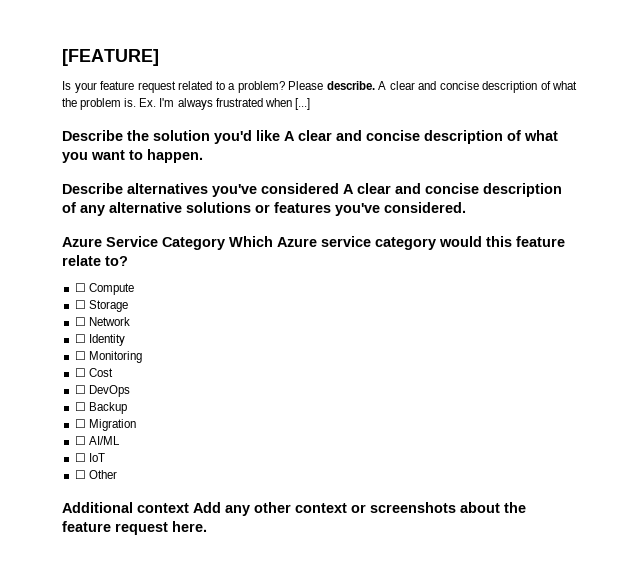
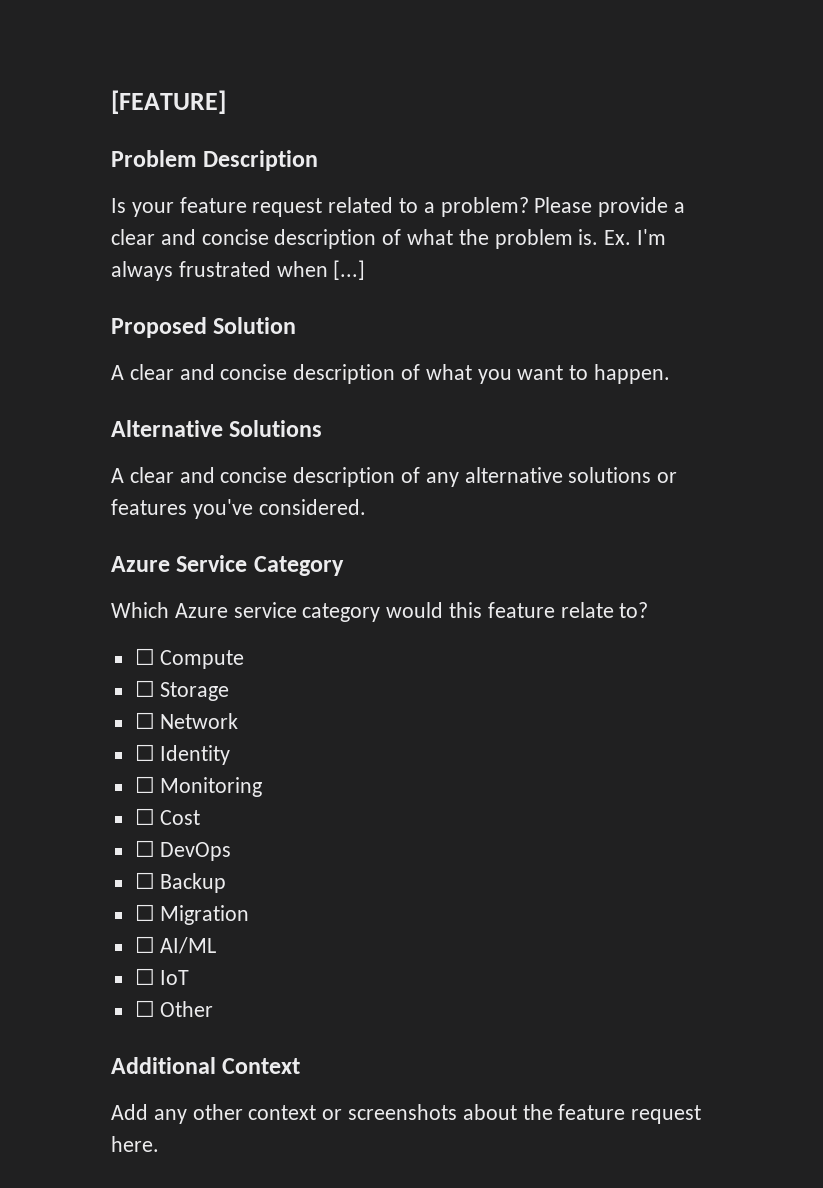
(159, 57) none -> [111,150,319,171] // Problem Description
[326,81,386,90] describe. A -> [598,197,686,217] provide a
[62,130,280,144] Describe the solution you'd like -> [111,317,297,338] Proposed Solution //
[62,183,339,197] Describe alternatives you've considered -> [111,420,323,437] Alternative Solutions //
(225, 243) none -> (344, 566) //
[137,503,189,513] context -> [222,1058,301,1074] Context //

